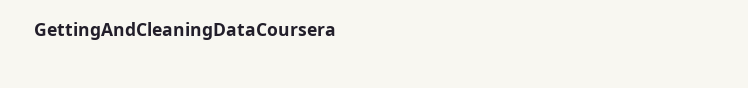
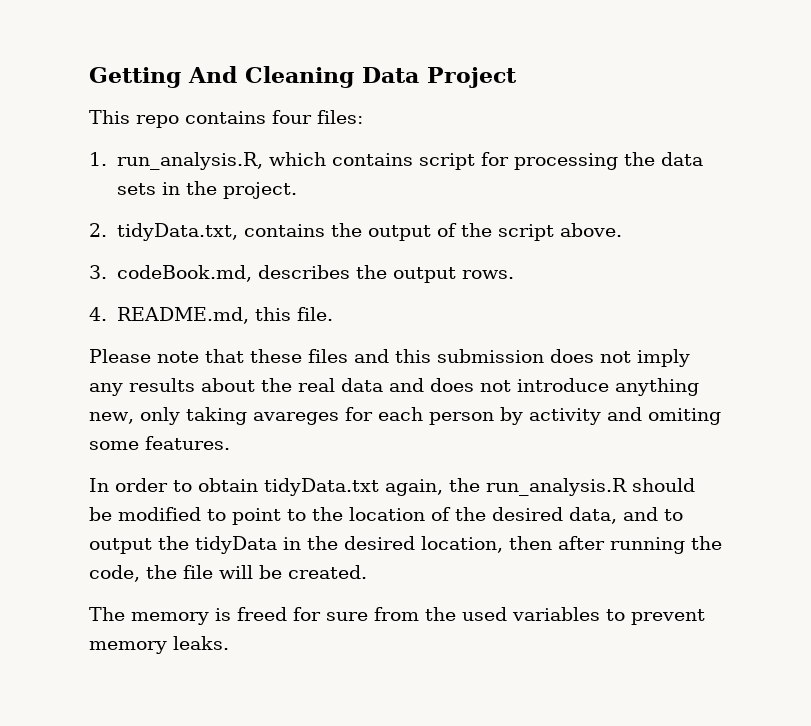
[34,22,336,40] GettingAndCleaningDataCoursera -> [89,66,517,88] [89,110,363,128] [89,152,703,170] [116,181,297,199] [89,223,622,241] [89,265,514,283] [89,307,333,324] [89,349,690,367] [89,378,699,396] [89,407,721,425] [89,436,230,450] [89,478,695,496] [89,507,683,525] [89,536,722,554] [89,565,367,582] [89,607,705,625] [89,636,229,654] Getting And Cleaning Data Project // This repo contains four files: // 1. run_analysis.R, which contains script for processing the data sets in the project. // 2. tidyData.txt, contains the output of the script above. // 3. codeBook.md, describes the output rows. // 4. README.md, this file. // Please note that these files and this submission does not imply any results about the real data and does not introduce anything new, only taking avareges for each person by activity and omiting some features. // In order to obtain tidyData.txt again, the run_analysis.R should be modified to point to the location of the desired data, and to output the tidyData in the desired location, then after running the code, the file will be created. // The memory is freed for sure from the used variables to prevent memory leaks.

